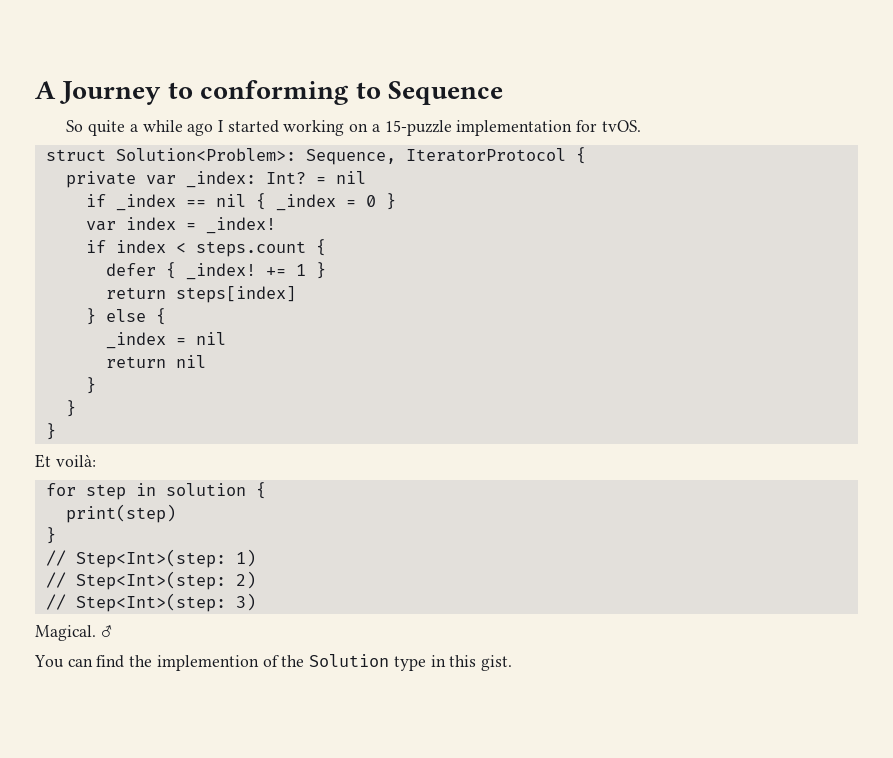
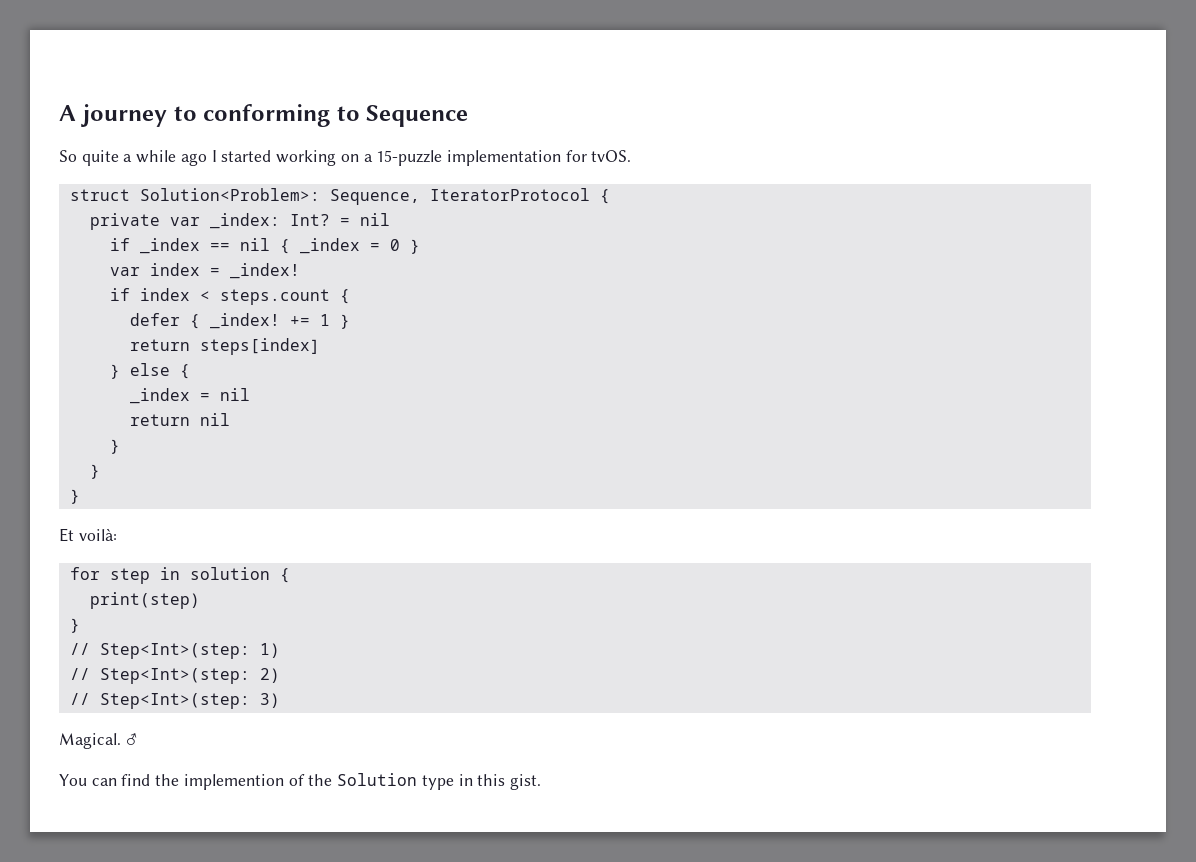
[60,81,162,105] Journey -> [81,104,168,127] journey

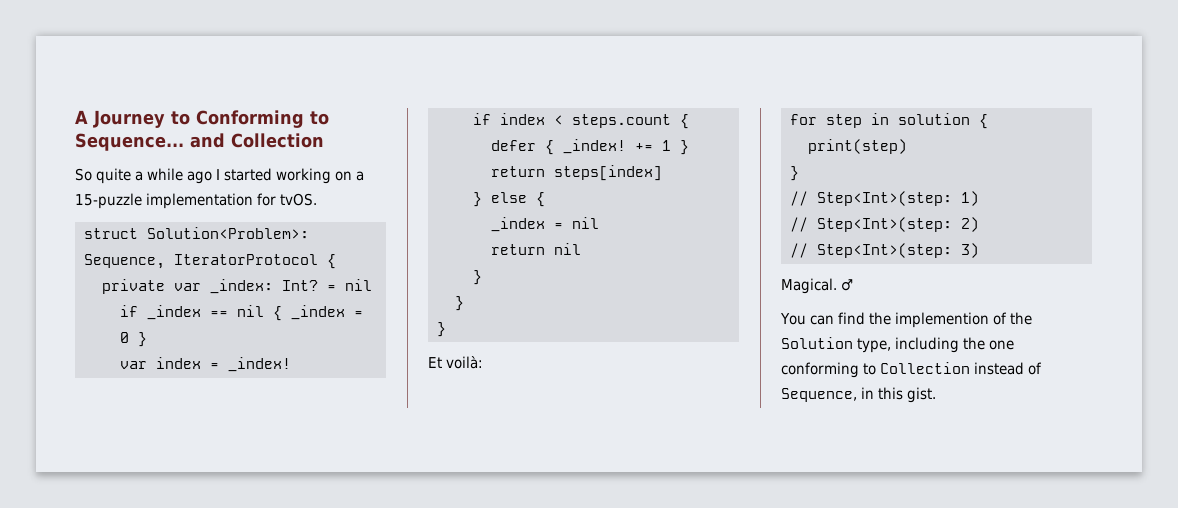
[81,104,469,127] journey to conforming to Sequence -> [93,110,329,128] [75,133,324,151] Journey to Conforming to Sequence... and Collection
[421,775,454,790] type -> [857,337,1014,353] [781,362,1042,378] [781,388,857,402] type, including the one conforming to Collection instead of Sequence,

